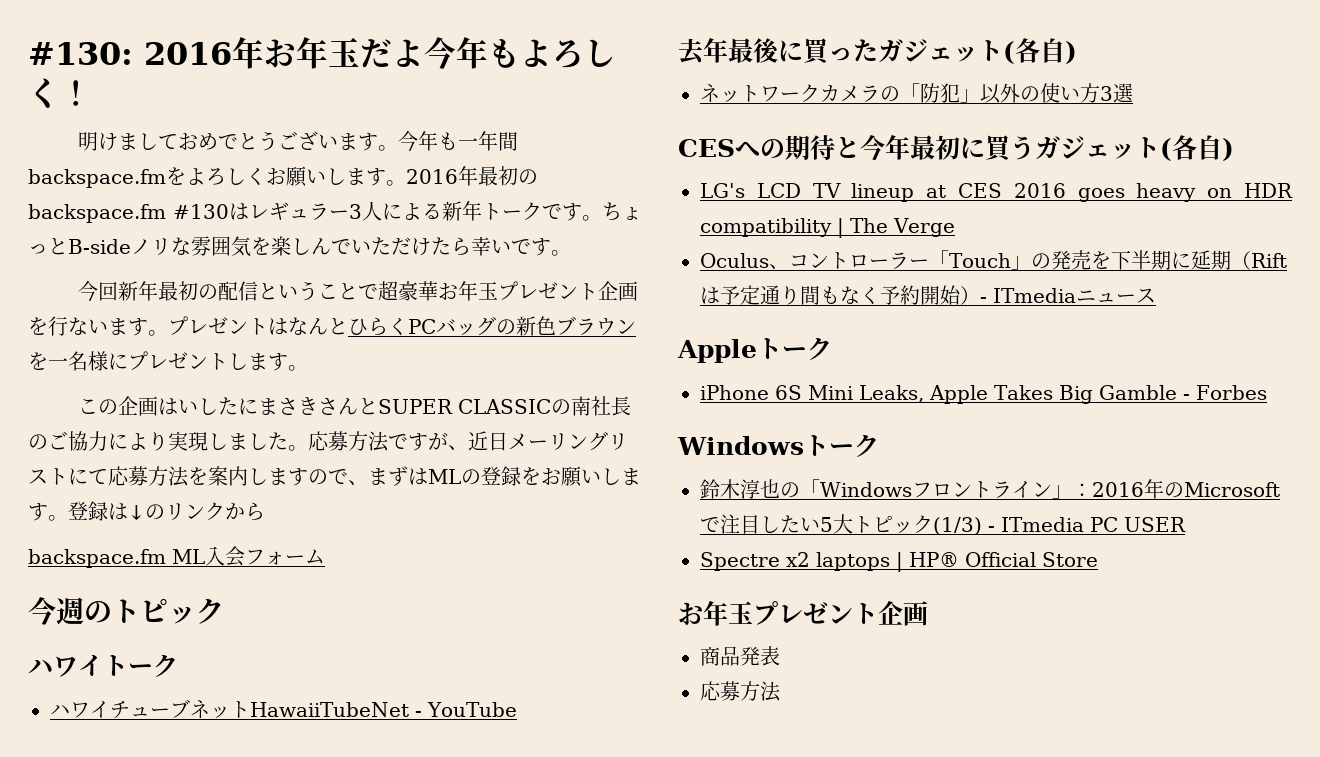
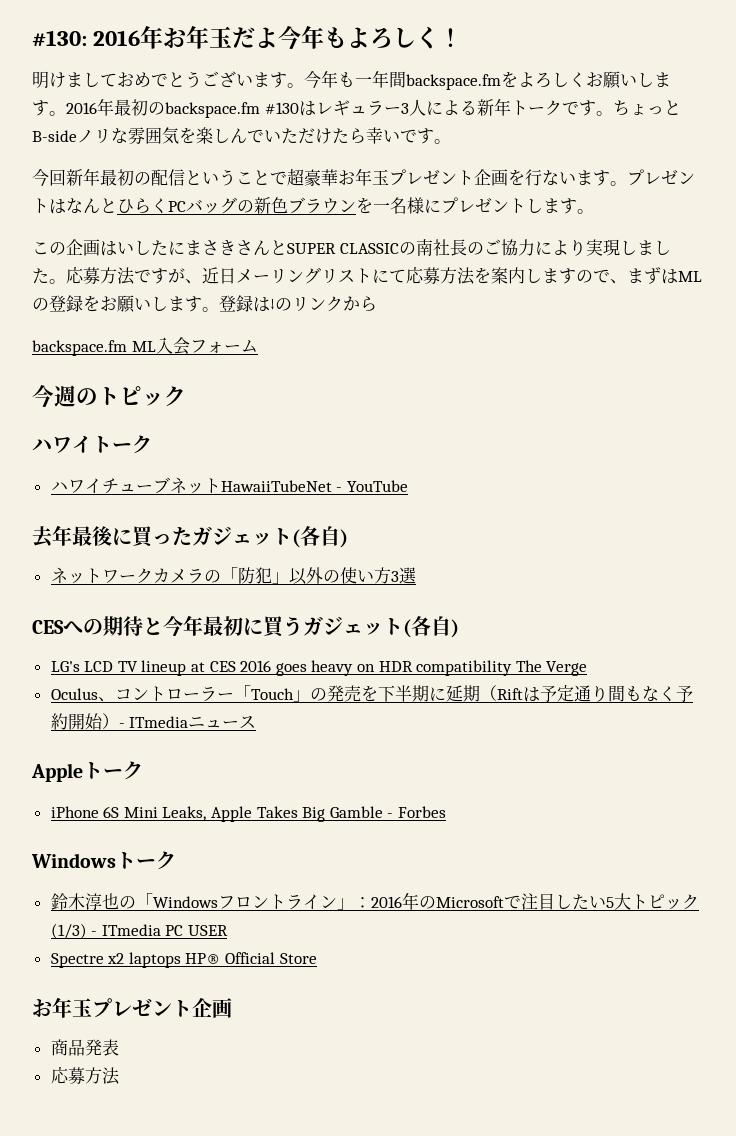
[837,218,844,238] | -> (513, 668) none
[896,552,903,572] | -> (181, 960) none

